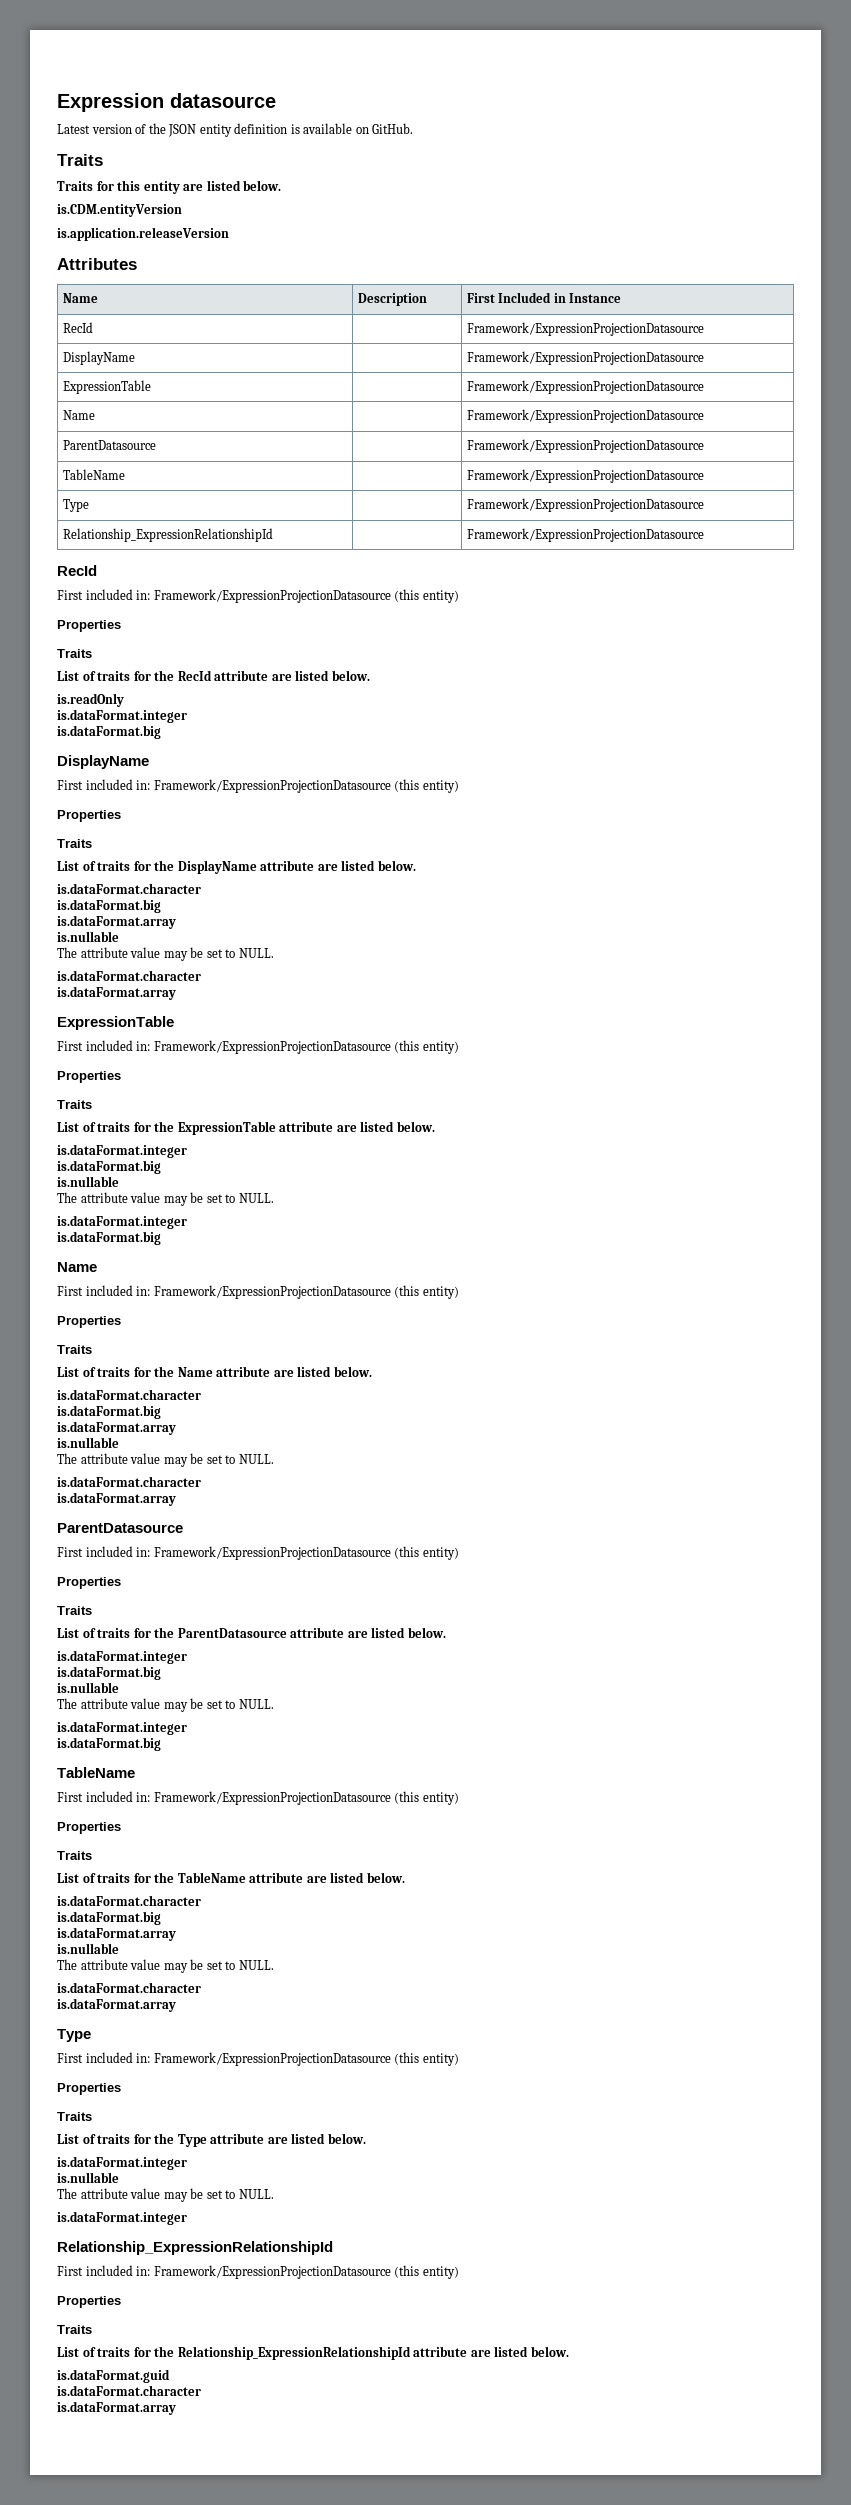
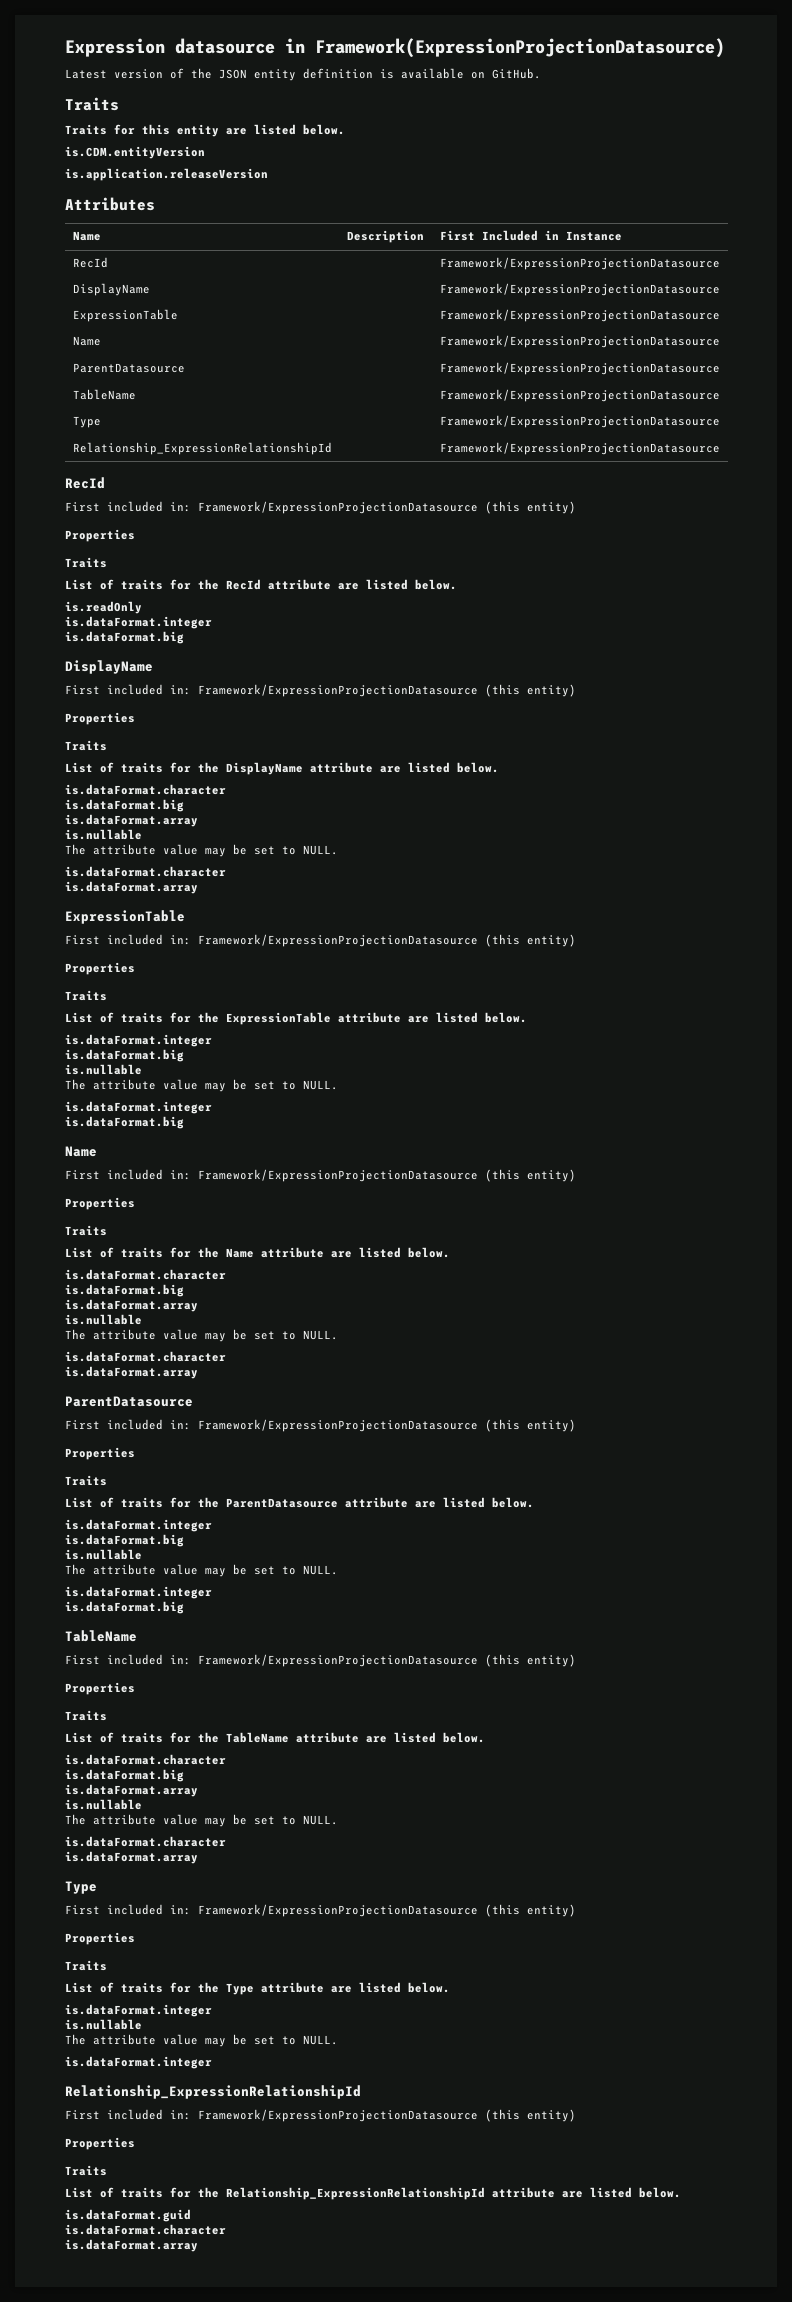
(276, 100) none -> [285,38,725,58] in Framework(ExpressionProjectionDatasource)

